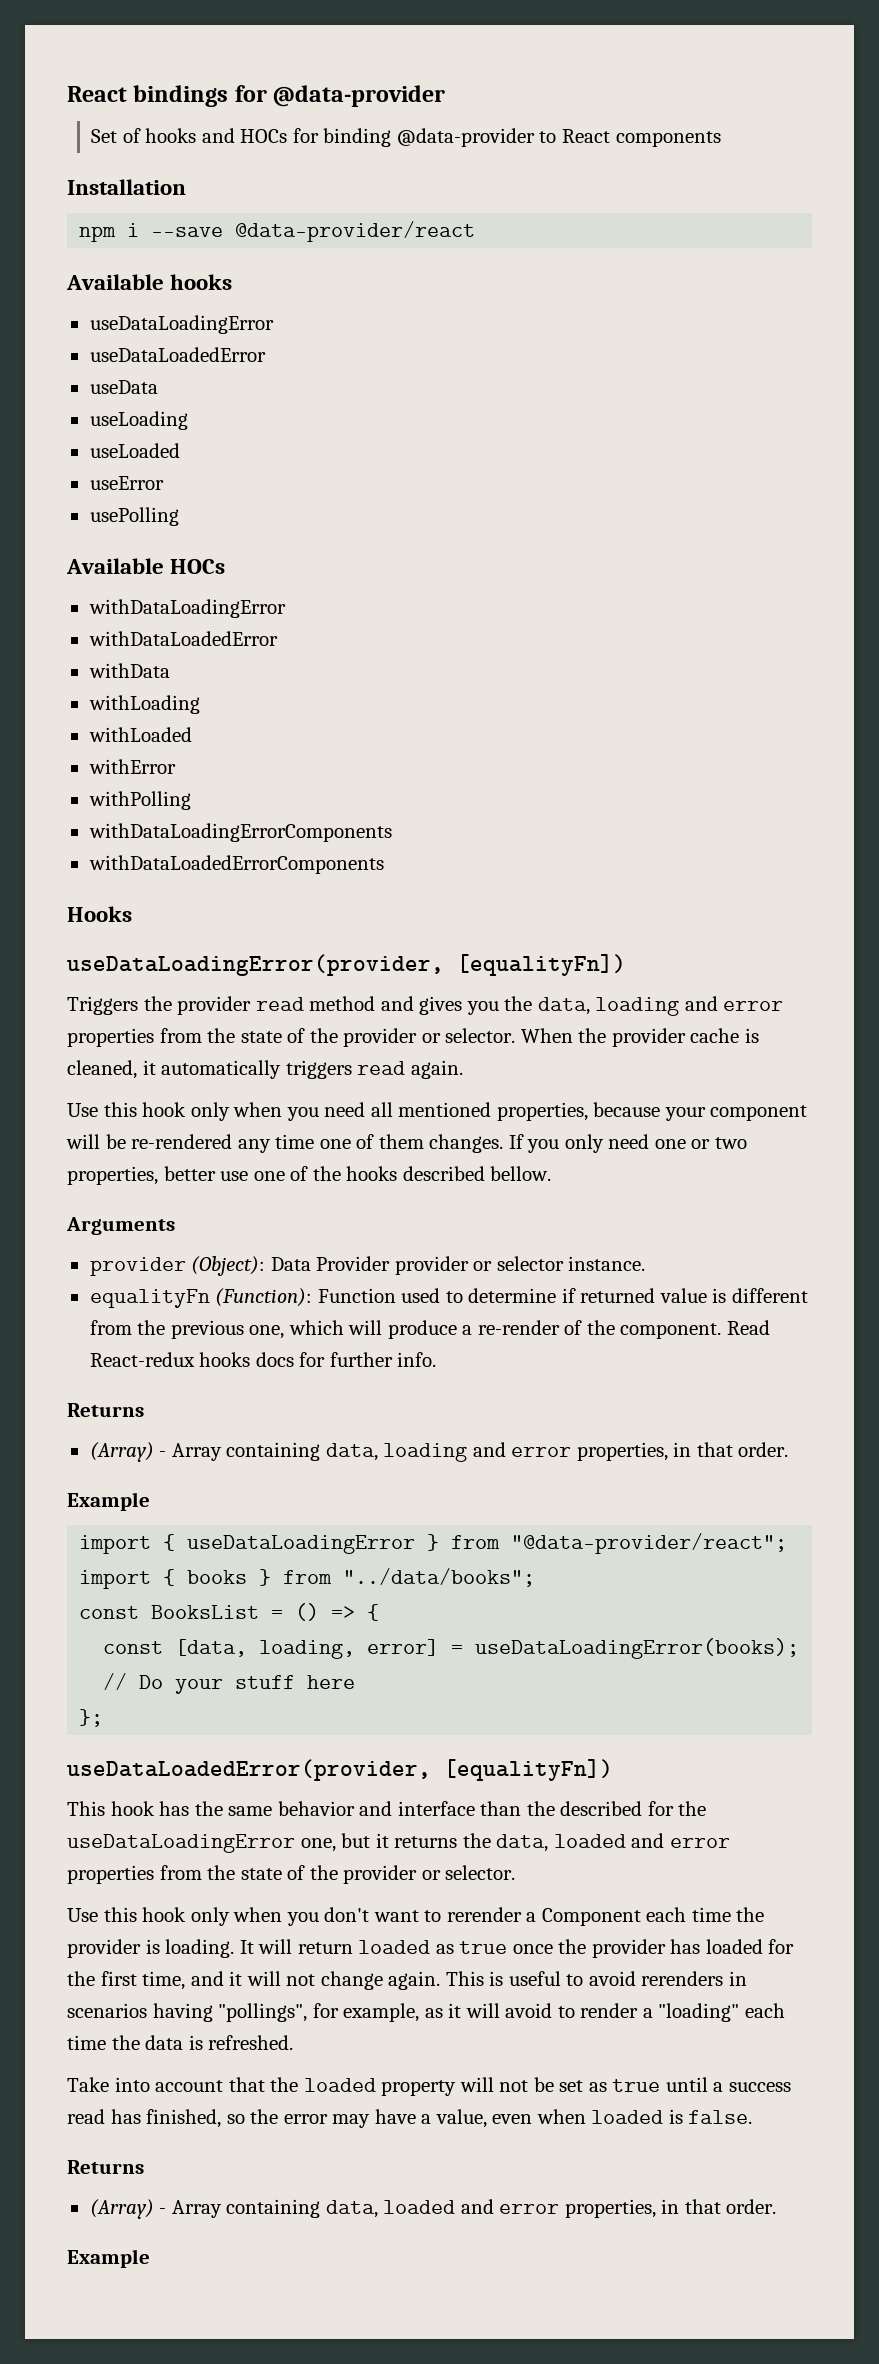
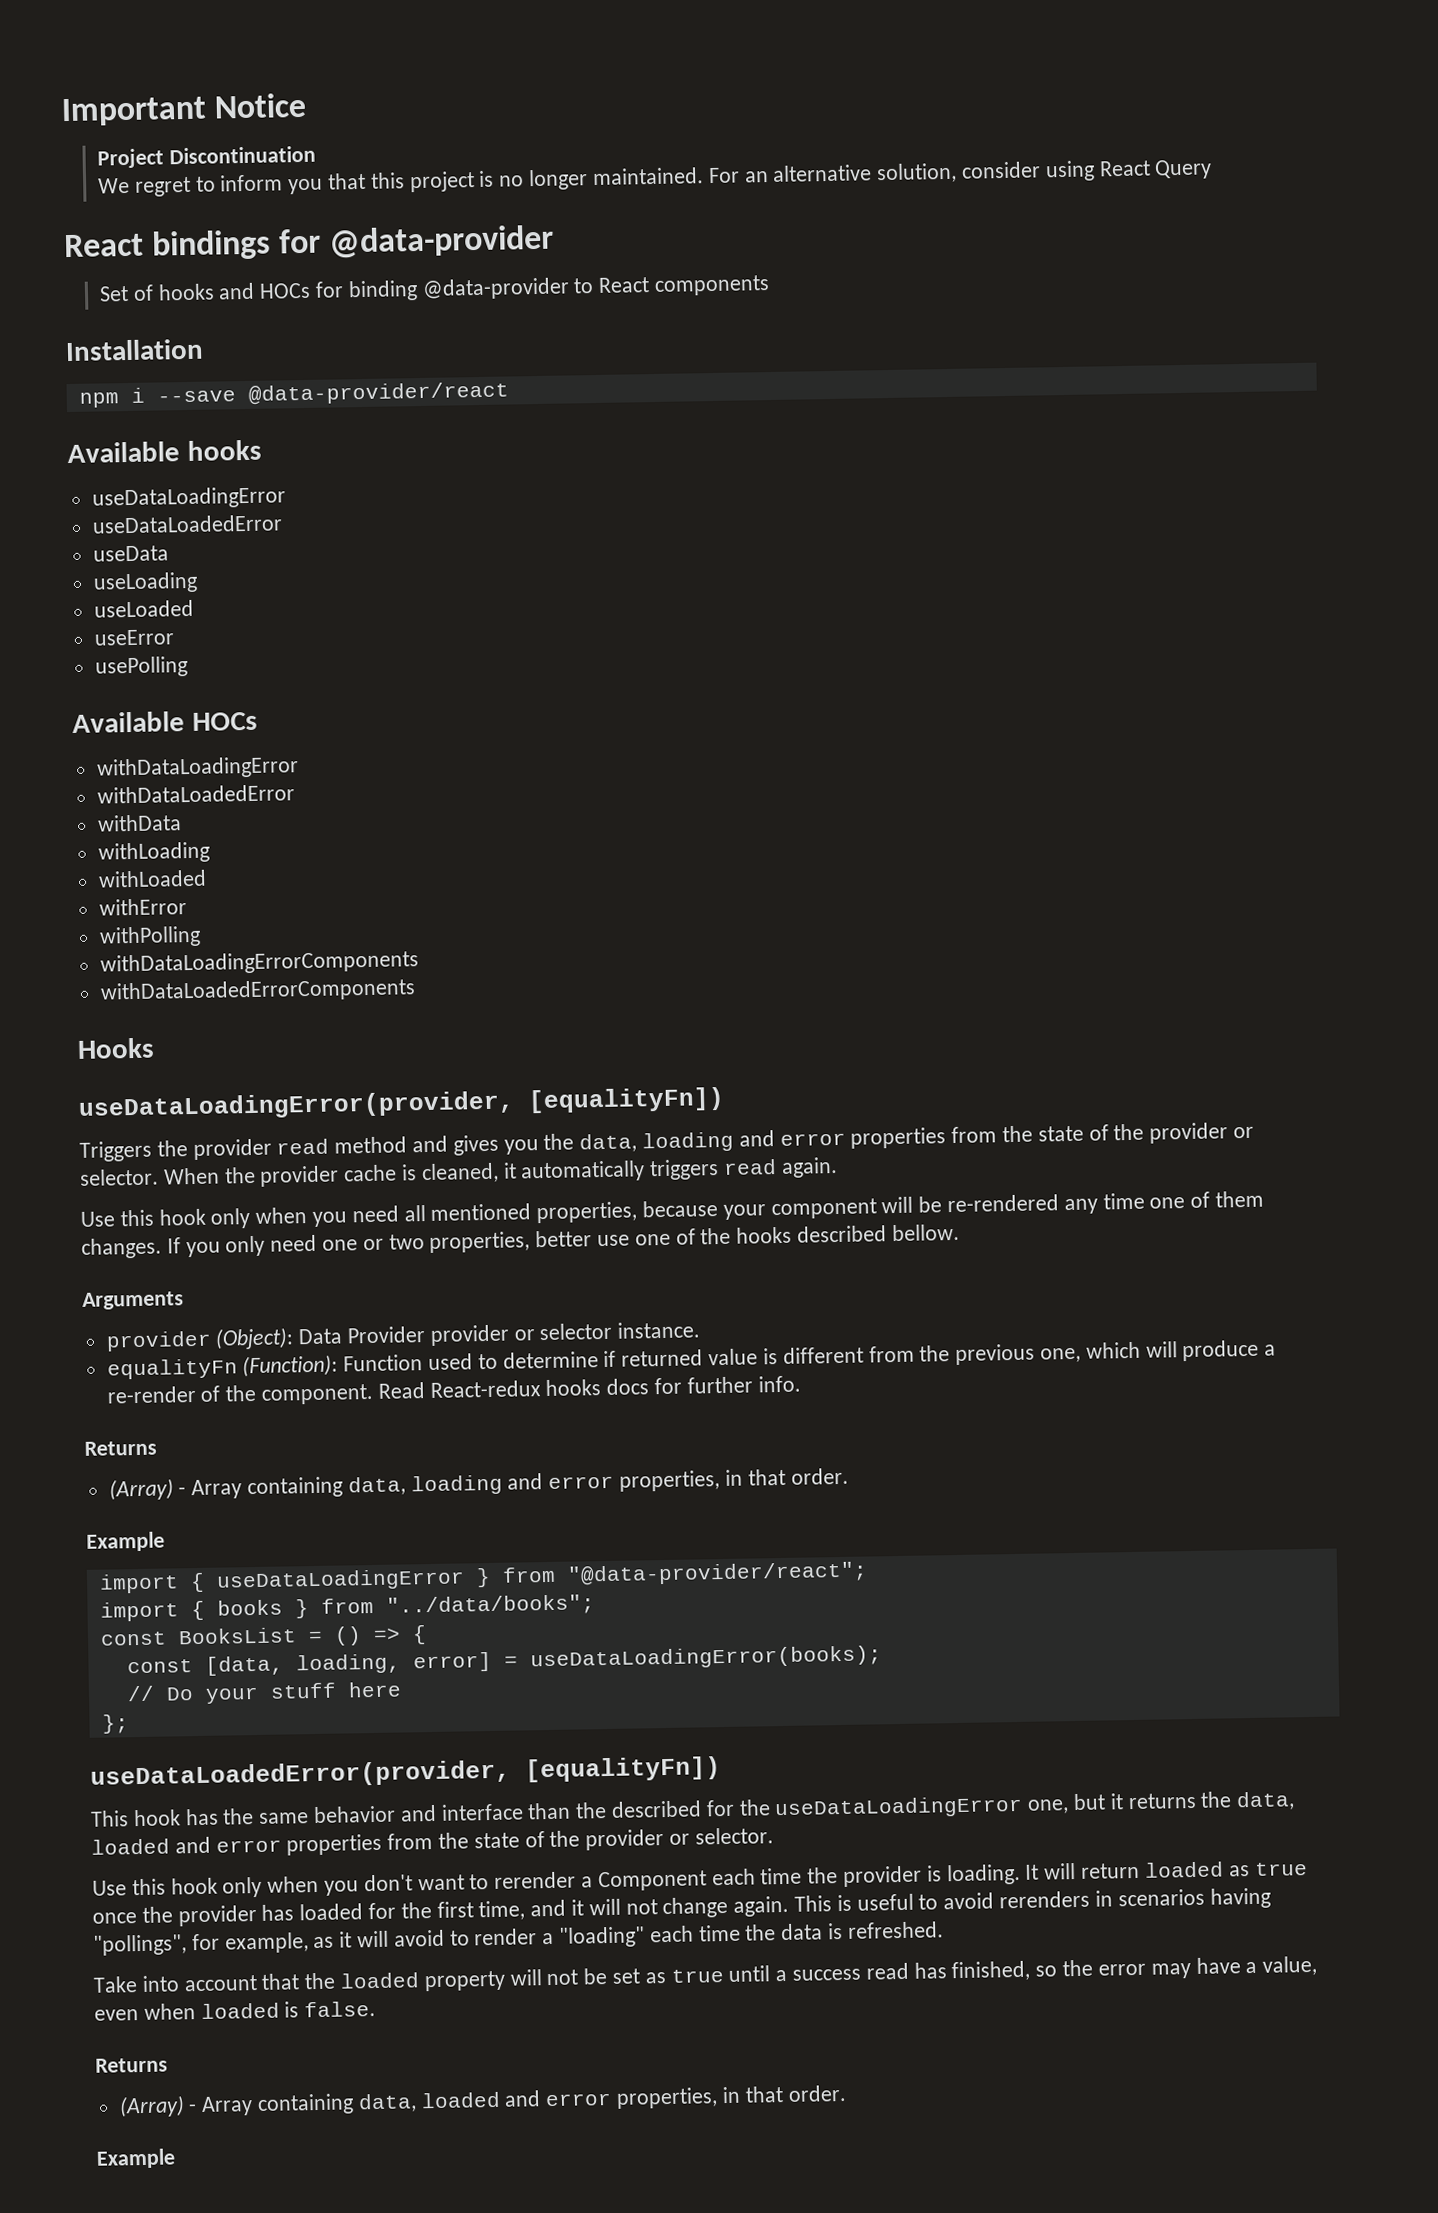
(67, 94) none -> [61,92,308,127] [97,145,316,169] [98,159,1213,197] Important Notice // Project Discontinuation // We regret to inform you that this project is no longer maintained. For an alternative solution, consider using React Query //

